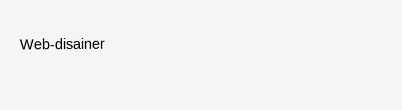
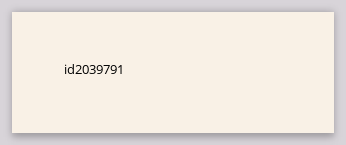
[19,37,105,50] Web-disainer -> [64,64,124,74] id2039791

